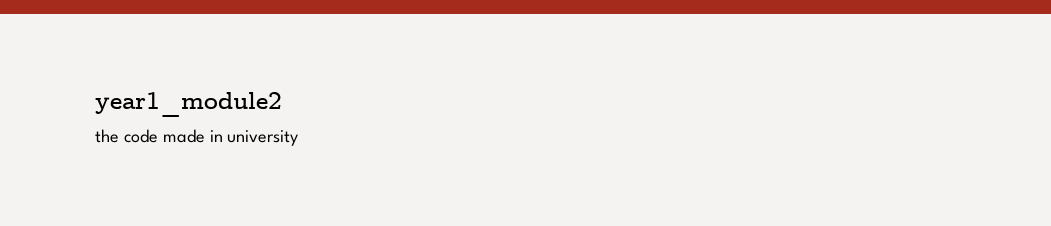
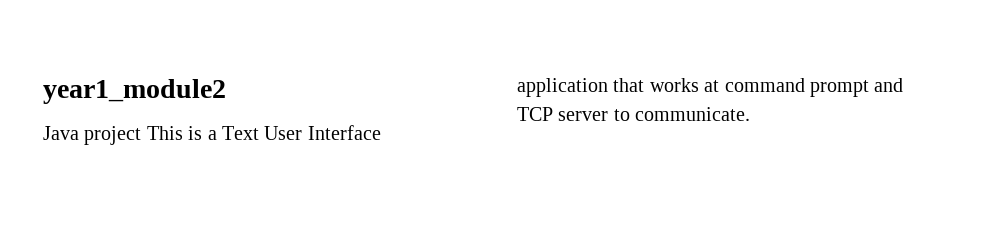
[95,129,299,146] the code made in university -> [43,125,381,145] [517,78,904,97] [517,107,751,121] Java project This is a Text User Interface application that works at command prompt and TCP server to communicate.

